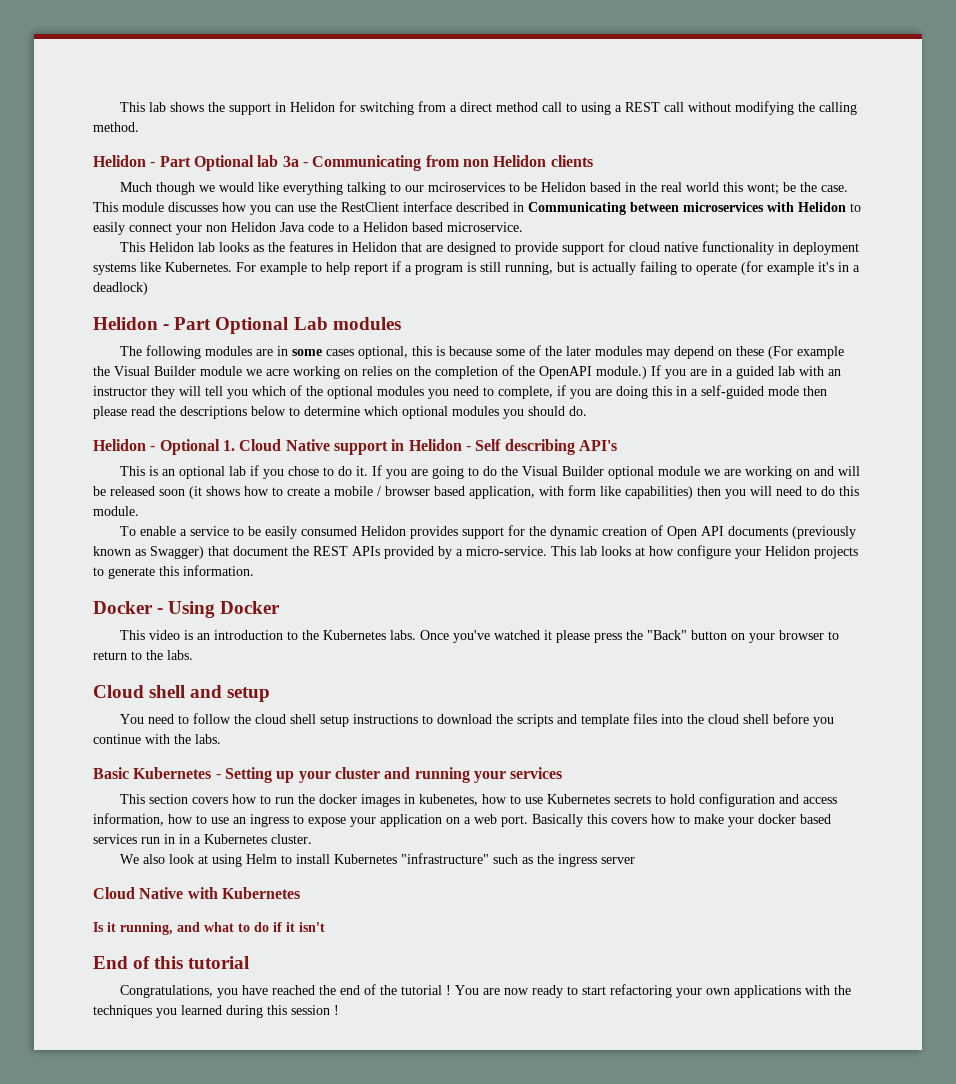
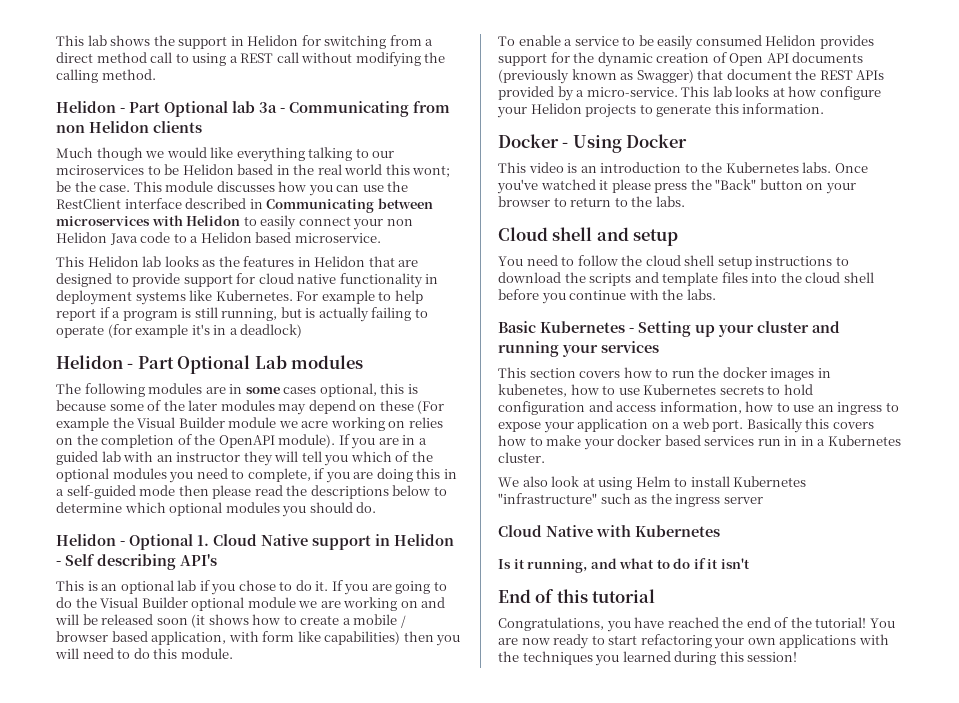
[596,366,647,379] module.) -> [278,434,336,448] module).
[401,985,452,995] tutorial ! -> [815,617,867,628] tutorial!
[291,1005,339,1015] session ! -> [747,652,798,662] session!

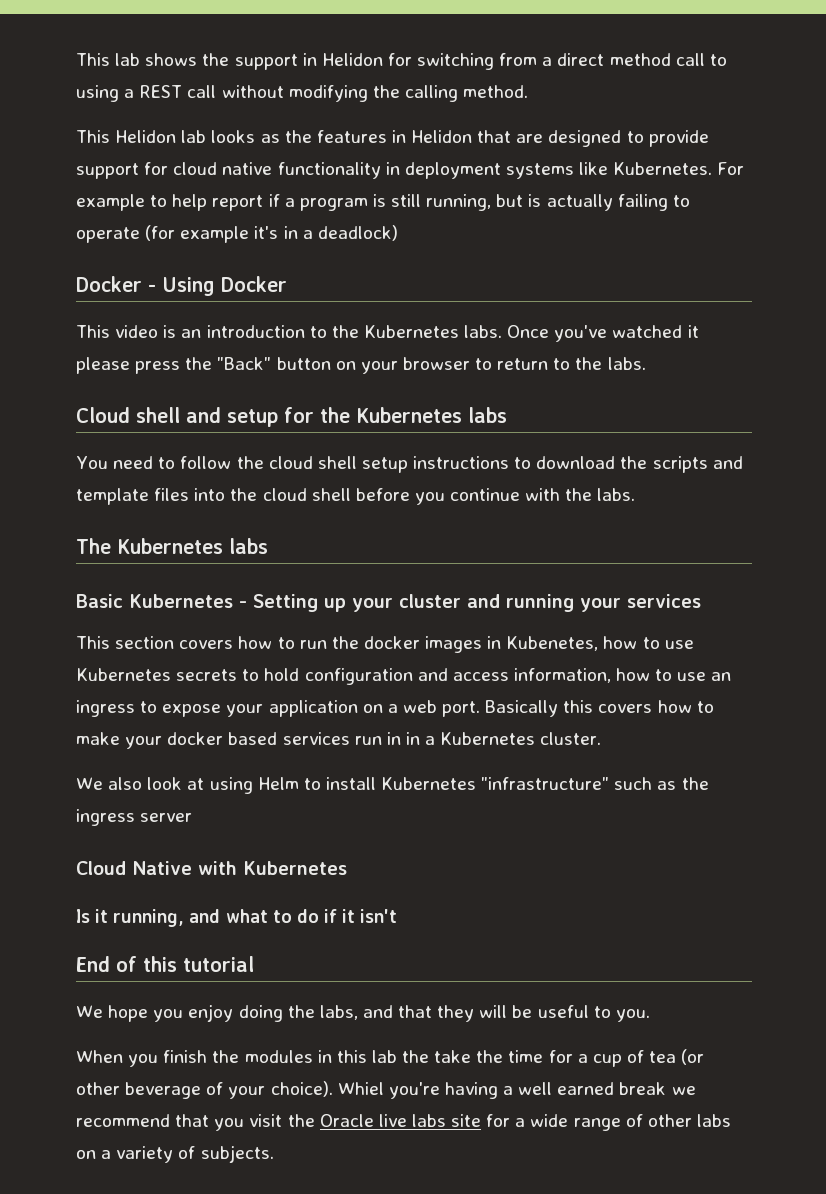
[56,101,450,117] [56,121,202,133] [56,147,395,162] [56,164,451,178] [56,181,409,196] [56,198,433,213] [56,215,413,230] [56,232,381,245] // Helidon - Part Optional lab 3a - Communicating from non Helidon clients // Much though we would like everything talking to our mciroservices to be Helidon based in the real world this wont; be the case. This module discusses how you can use the RestClient interface described in Communicating between microservices with Helidon to easily connect your non Helidon Java code to a Helidon based microservice. -> (529, 91) none
[56,355,364,374] [56,383,418,397] [56,400,445,415] [56,417,443,431] [56,434,427,449] [56,451,433,466] [56,468,457,483] [56,485,447,499] [56,502,377,517] [56,534,454,550] [56,554,217,570] [56,580,447,595] [56,597,446,611] [55,614,406,628] [56,631,461,646] [55,648,233,659] [498,35,874,50] [498,52,864,67] [498,69,885,84] [498,86,881,101] [497,103,825,118] // Helidon - Part Optional Lab modules // The following modules are in some cases optional, this is because some of the later modules may depend on these (For example the Visual Builder module we acre working on relies on the completion of the OpenAPI module). If you are in a guided lab with an instructor they will tell you which of the optional modules you need to complete, if you are doing this in a self-guided mode then please read the descriptions below to determine which optional modules you should do. // Helidon - Optional 1. Cloud Native support in Helidon - Self describing API's // This is an optional lab if you chose to do it. If you are going to do the Visual Builder optional module we are working on and will be released soon (it shows how to create a mobile / browser based application, with form like capabilities) then you will need to do this module. // To enable a service to be easily consumed Helidon provides support for the dynamic creation of Open API documents (previously known as Swagger) that document the REST APIs provided by a micro-service. This lab looks at how configure your Helidon projects to generate this information. -> (398, 233) none
(679, 237) none -> [284,407,507,423] for the Kubernetes labs
(716, 294) none -> [76,538,268,554] // The Kubernetes labs
[498,384,567,397] kubenetes, -> [506,636,599,651] Kubenetes,
[498,617,895,632] [498,634,889,649] [498,651,798,666] Congratulations, you have reached the end of the tutorial! You are now ready to start refactoring your own applications with the techniques you learned during this session! -> [76,1004,650,1022] [76,1049,705,1067] [76,1081,696,1099] [76,1114,731,1131] [76,1145,274,1163] We hope you enjoy doing the labs, and that they will be useful to you. // When you finish the modules in this lab the take the time for a cup of tea (or other beverage of your choice). Whiel you're having a well earned break we recommend that you visit the Oracle live labs site for a wide range of other labs on a variety of subjects.

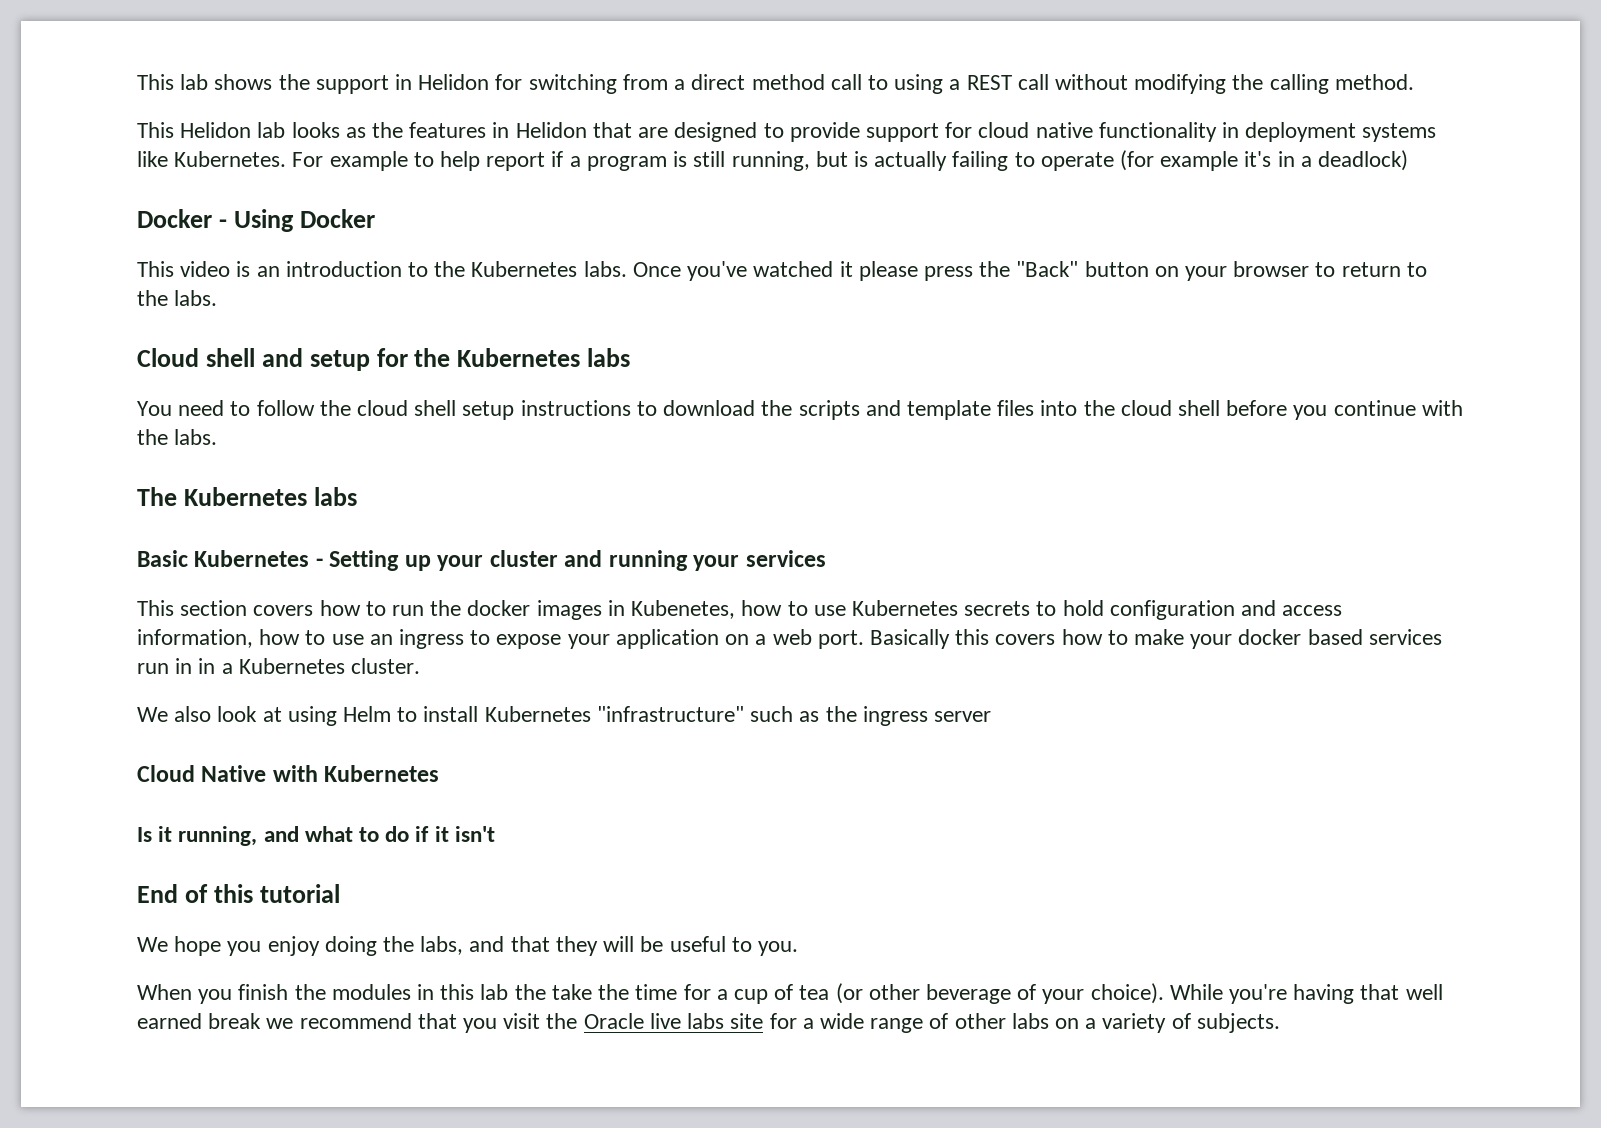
[337,1082,384,1095] Whiel -> [1169,984,1223,1000] While
[503,1086,514,1095] a -> [1360,984,1400,1000] that

